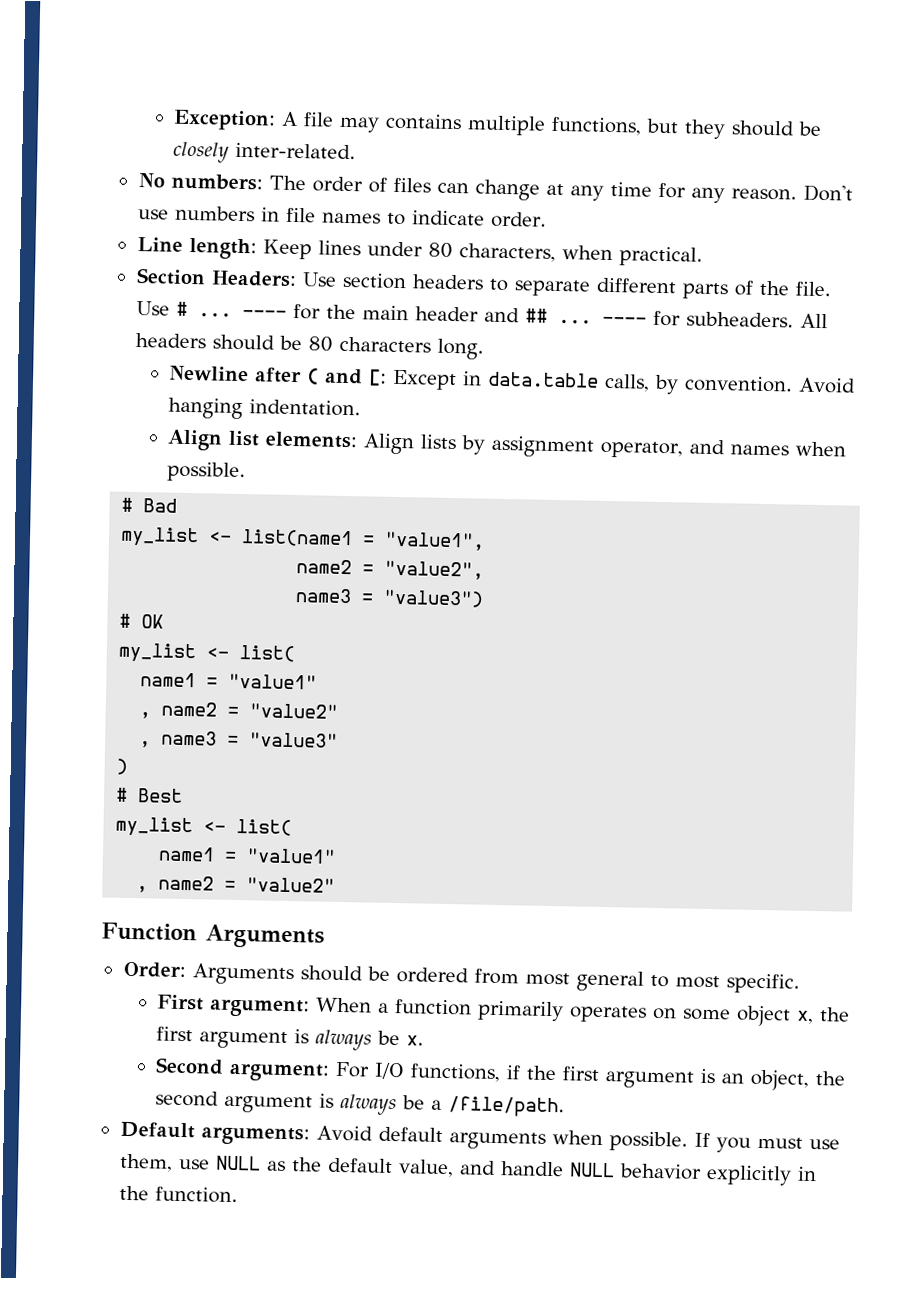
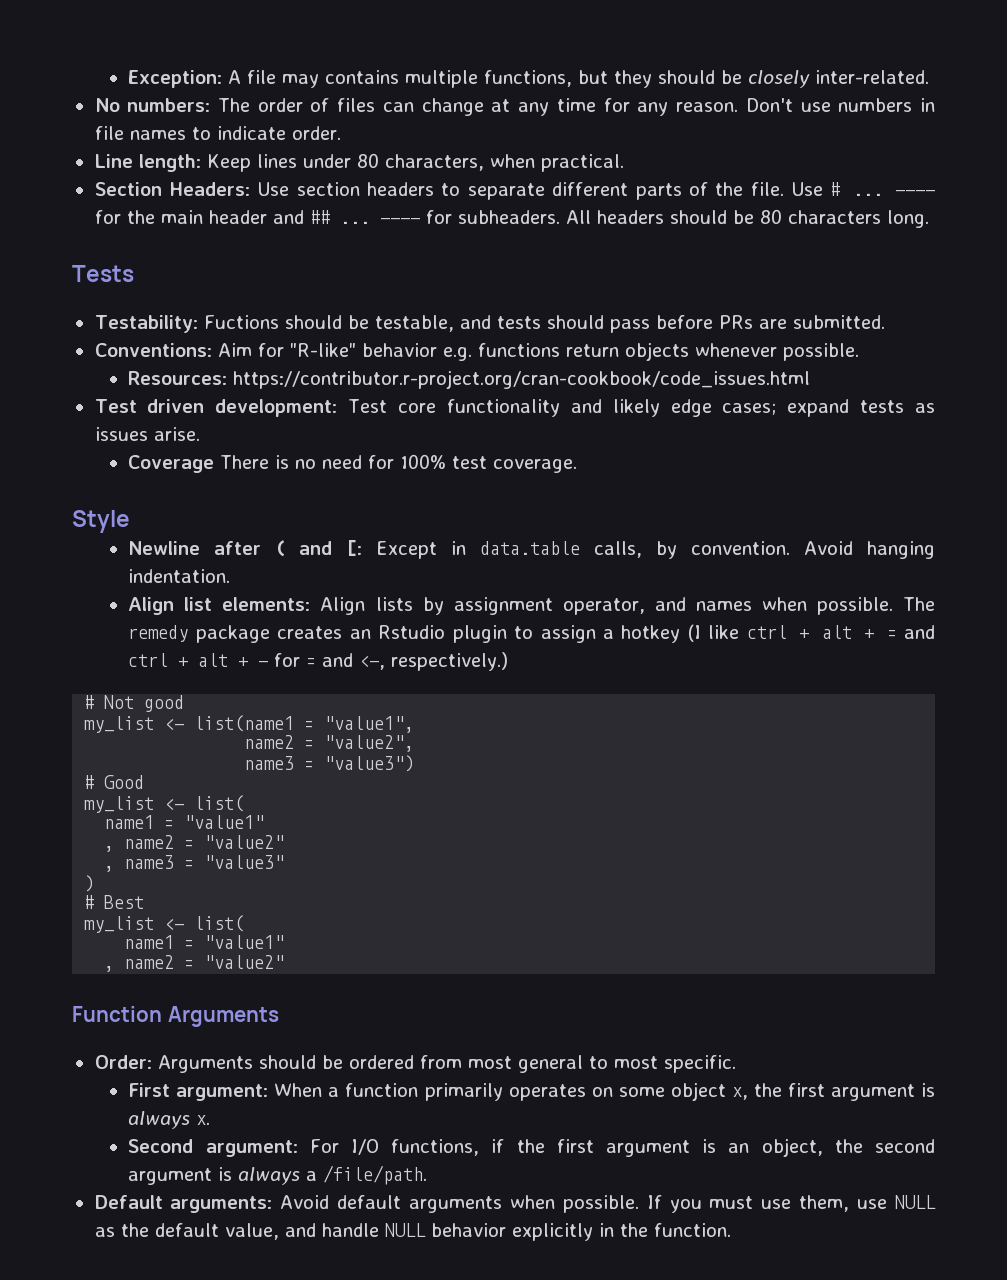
(484, 349) none -> [72,265,134,282] [94,315,885,333] [94,342,859,361] [128,370,811,389] [94,399,936,417] [94,427,200,441] [128,454,578,473] [72,510,130,533] // Tests // Testability: Fuctions should be testable, and tests should pass before PRs are submitted. // Conventions: Aim for "R-like" behavior e.g. functions return objects whenever possible. // Resources: https://contributor.r-project.org/cran-cookbook/code_issues.html // Test driven development: Test core functionality and likely edge cases; expand tests as issues arise. // Coverage There is no need for 100% test coverage. // Style
[121,497,178,513] // # Bad -> [902,597,935,611] [128,624,936,643] [128,652,509,671] [84,695,185,712] The remedy package creates an Rstudio plugin to assign a hotkey (I like ctrl + alt + = and ctrl + alt + - for = and <-, respectively.) // # Not good
[141,614,165,629] OK -> [104,775,145,789] Good
[377,1030,401,1046] be -> (191, 1120) none
[402,1095,426,1110] be -> (301, 1176) none

